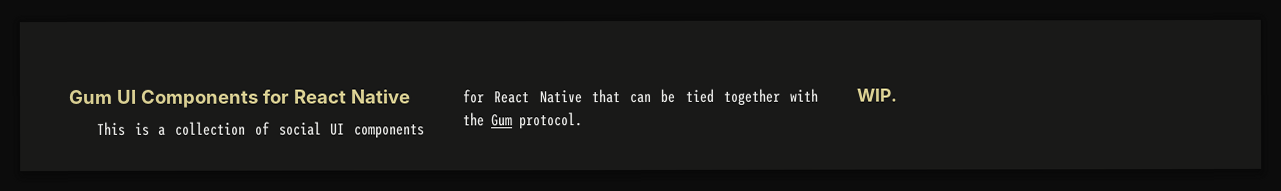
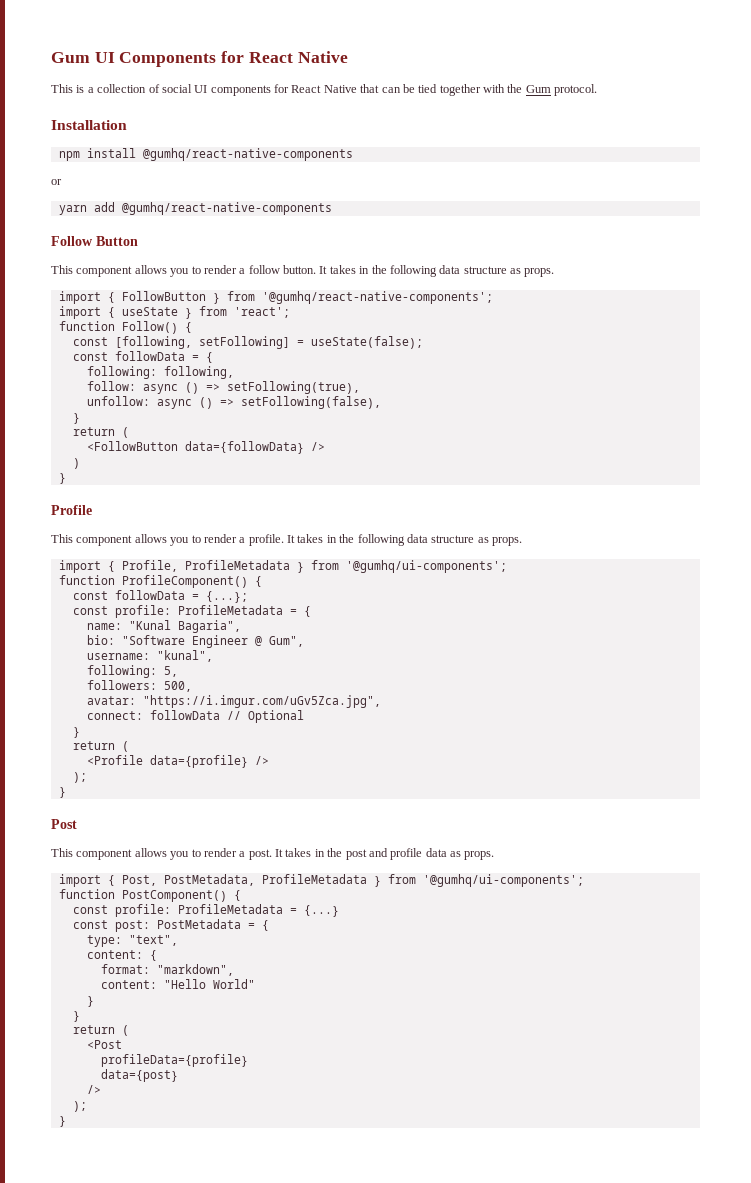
[856,88,898,102] WIP. -> [51,120,127,130] [58,148,353,161] [51,179,62,185] [58,202,332,215] [51,236,138,246] [51,265,555,277] [58,291,493,304] [58,306,290,319] [58,321,192,334] [72,336,423,349] [72,351,213,363] [86,366,234,379] [86,381,360,394] [86,396,381,409] [72,413,80,424] [72,427,129,438] [86,441,325,454] [72,458,80,469] [58,473,66,484] [51,505,92,515] [51,534,522,546] [58,560,507,573] [58,575,262,588] [72,590,248,603] [72,605,311,618] [86,620,241,633] [86,635,304,648] [86,650,213,662] [86,665,178,678] [86,680,192,692] [86,695,381,708] [86,710,304,723] [72,727,80,738] [72,741,129,752] [86,755,269,768] [72,772,87,783] [58,787,66,798] [51,819,77,829] [51,848,495,860] [58,874,584,887] [58,889,241,902] [72,904,339,917] [72,919,269,932] [86,935,178,947] [86,950,157,961] [100,964,234,976] [100,979,255,989] [86,996,94,1007] [72,1011,80,1022] [72,1025,129,1036] [86,1040,122,1049] [100,1054,248,1067] [100,1069,178,1082] [86,1085,101,1094] [72,1101,87,1112] [58,1116,66,1127] Installation // npm install @gumhq/react-native-components // or // yarn add @gumhq/react-native-components // Follow Button // This component allows you to render a follow button. It takes in the following data structure as props. // import { FollowButton } from '@gumhq/react-native-components'; // import { useState } from 'react'; // function Follow() { // const [following, setFollowing] = useState(false); // const followData = { // following: following, // follow: async () => setFollowing(true), // unfollow: async () => setFollowing(false), // } // return ( // <FollowButton data={followData} /> // ) // } // Profile // This component allows you to render a profile. It takes in the following data structure as props. // import { Profile, ProfileMetadata } from '@gumhq/ui-components'; // function ProfileComponent() { // const followData = {...}; // const profile: ProfileMetadata = { // name: "Kunal Bagaria", // bio: "Software Engineer @ Gum", // username: "kunal", // following: 5, // followers: 500, // avatar: "https://i.imgur.com/uGv5Zca.jpg", // connect: followData // Optional // } // return ( // <Profile data={profile} /> // ); // } // Post // This component allows you to render a post. It takes in the post and profile data as props. // import { Post, PostMetadata, ProfileMetadata } from '@gumhq/ui-components'; // function PostComponent() { // const profile: ProfileMetadata = {...} // const post: PostMetadata = { // type: "text", // content: { // format: "markdown", // content: "Hello World" // } // } // return ( // <Post // profileData={profile} // data={post} // /> // ); // }

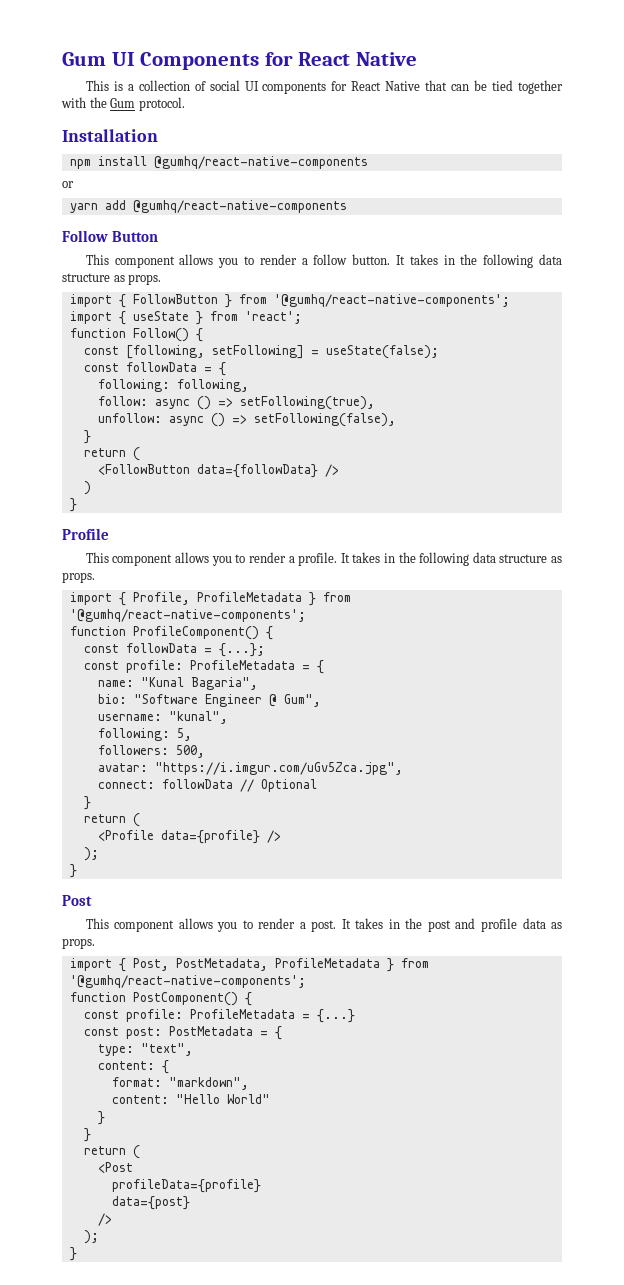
[345,560,507,573] '@gumhq/ui-components'; -> [69,609,306,622] '@gumhq/react-native-components';
[422,874,584,887] '@gumhq/ui-components'; -> [69,975,306,988] '@gumhq/react-native-components';

